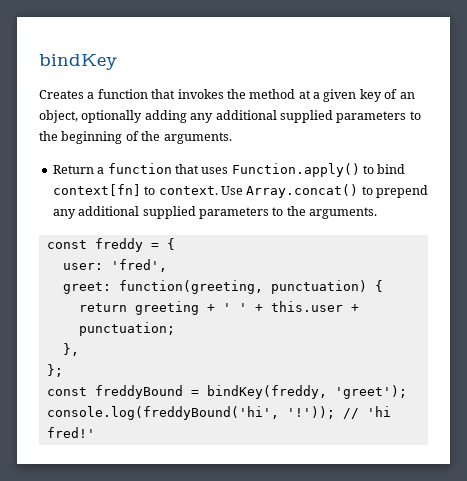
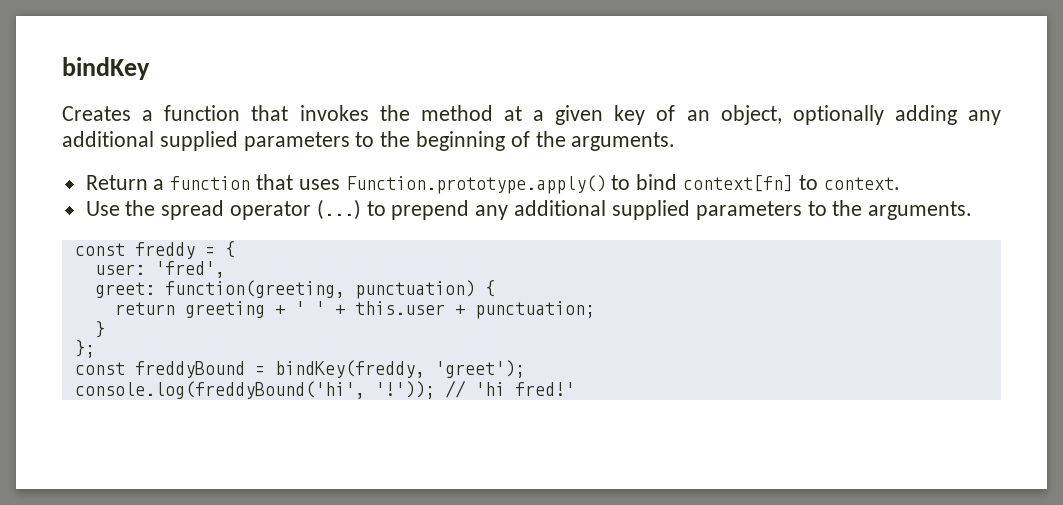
[231,163,360,177] Function.apply() -> [345,175,606,194] Function.prototype.apply()
[220,184,359,198] Use Array.concat() -> [85,199,361,220] // Use the spread operator (...)
[62,343,79,356] }, -> [94,321,105,338] }

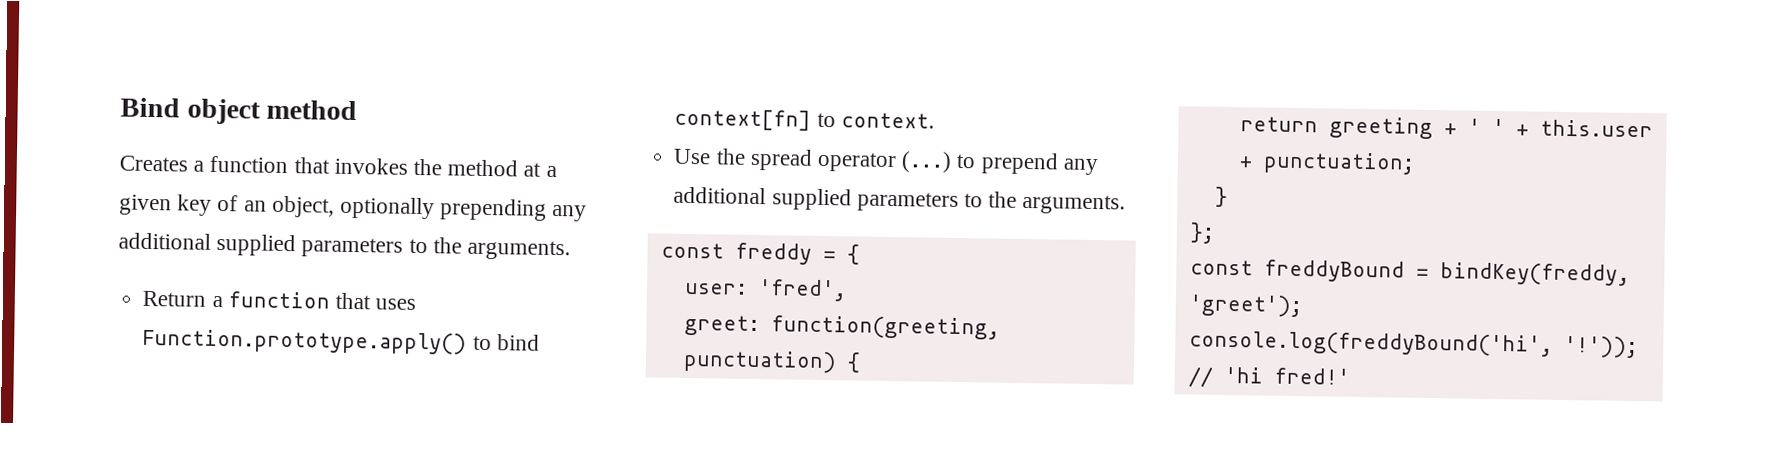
[62,57,150,80] bindKey -> [120,97,358,125] Bind object method
[894,105,1001,125] [62,131,566,151] adding any additional supplied parameters to the beginning of the -> [440,198,588,222] [118,232,462,258] prepending any additional supplied parameters to the

